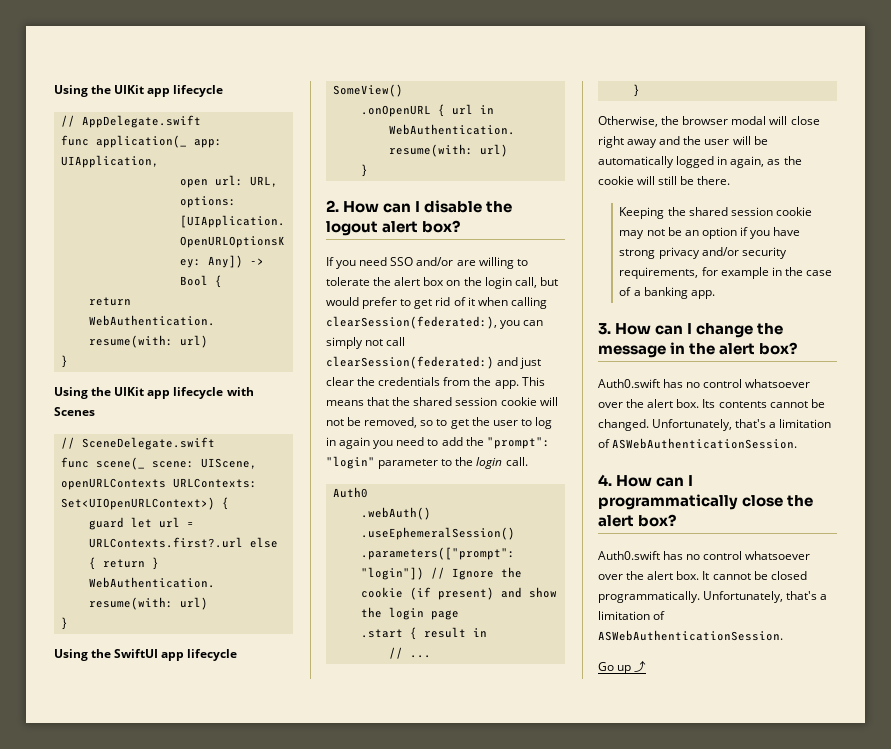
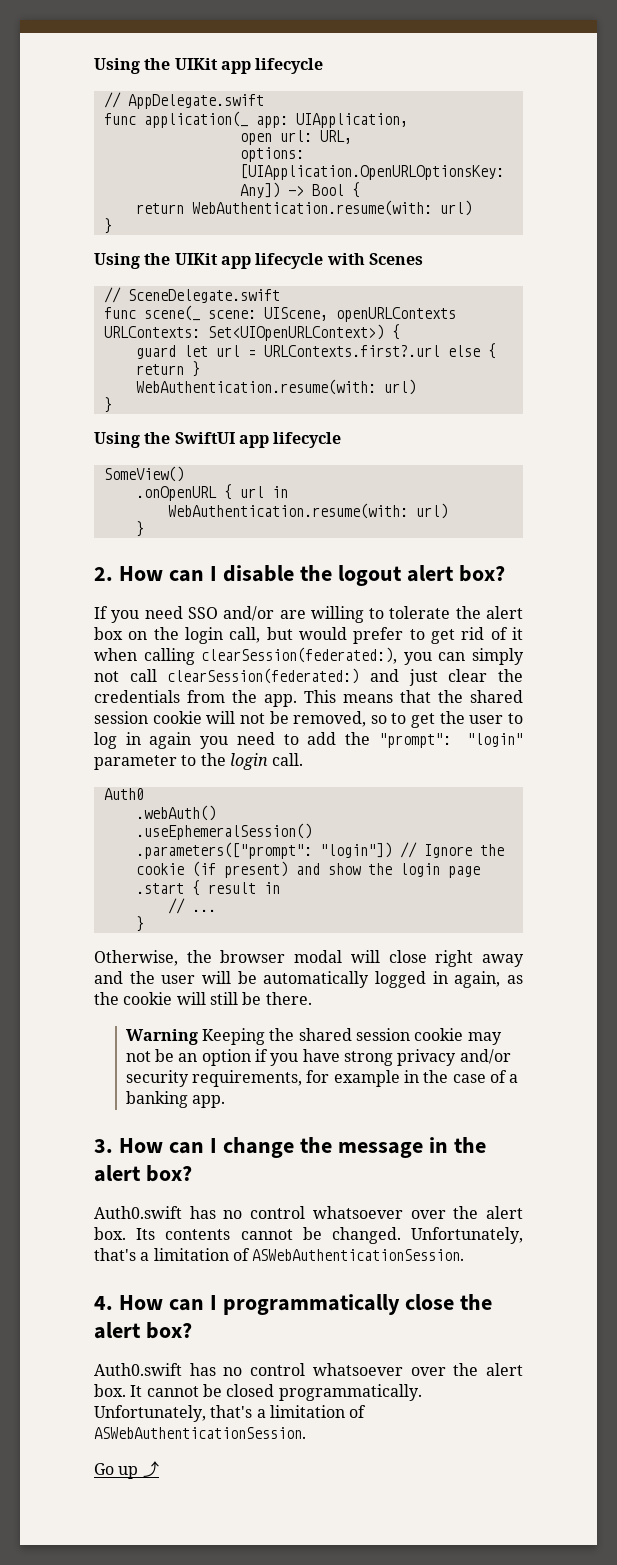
(731, 180) none -> [125,1029,198,1045] Warning

